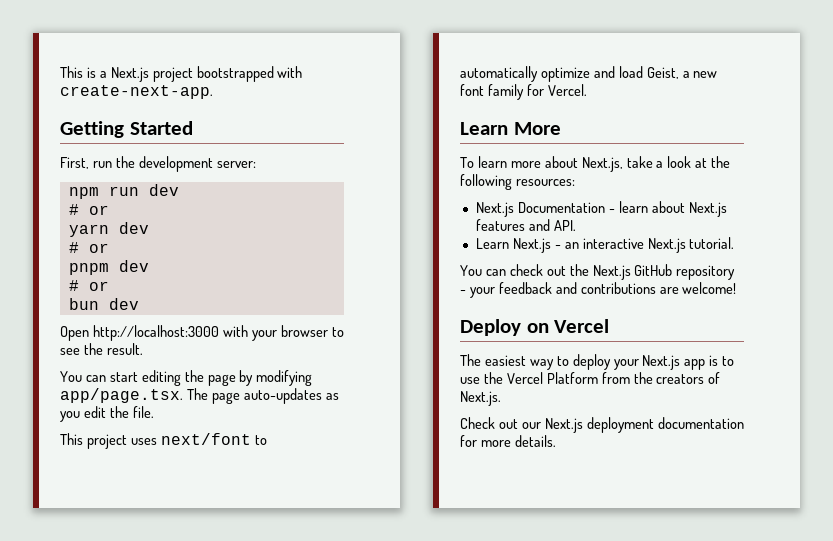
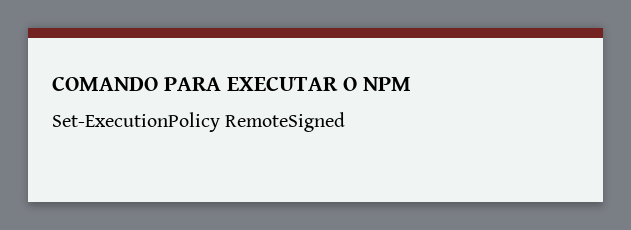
[60,66,303,82] [60,85,213,99] [60,121,193,138] [60,156,256,172] [68,184,179,199] [68,204,109,215] [68,222,149,237] [68,242,109,253] [68,260,149,275] [68,280,109,291] [68,298,139,310] [60,325,344,341] [60,343,143,355] [60,370,313,386] [60,388,339,404] [60,406,154,422] [60,433,267,449] [460,66,718,82] [460,84,587,100] [460,122,561,135] [460,156,731,172] [460,174,575,190] [475,201,727,217] [475,219,576,231] [475,237,735,253] [460,264,736,280] [460,282,737,298] [460,319,610,336] [460,354,735,370] [460,372,721,384] [460,391,501,406] [460,417,744,433] [460,435,556,447] This is a Next.js project bootstrapped with create-next-app. // Getting Started // First, run the development server: // npm run dev // # or // yarn dev // # or // pnpm dev // # or // bun dev // Open http://localhost:3000 with your browser to see the result. // You can start editing the page by modifying app/page.tsx. The page auto-updates as you edit the file. // This project uses next/font to automatically optimize and load Geist, a new font family for Vercel. // Learn More // To learn more about Next.js, take a look at the following resources: // Next.js Documentation - learn about Next.js features and API. // Learn Next.js - an interactive Next.js tutorial. // You can check out the Next.js GitHub repository - your feedback and contributions are welcome! // Deploy on Vercel // The easiest way to deploy your Next.js app is to use the Vercel Platform from the creators of Next.js. // Check out our Next.js deployment documentation for more details. -> [52,76,412,91] [52,112,346,132] COMANDO PARA EXECUTAR O NPM // Set-ExecutionPolicy RemoteSigned

